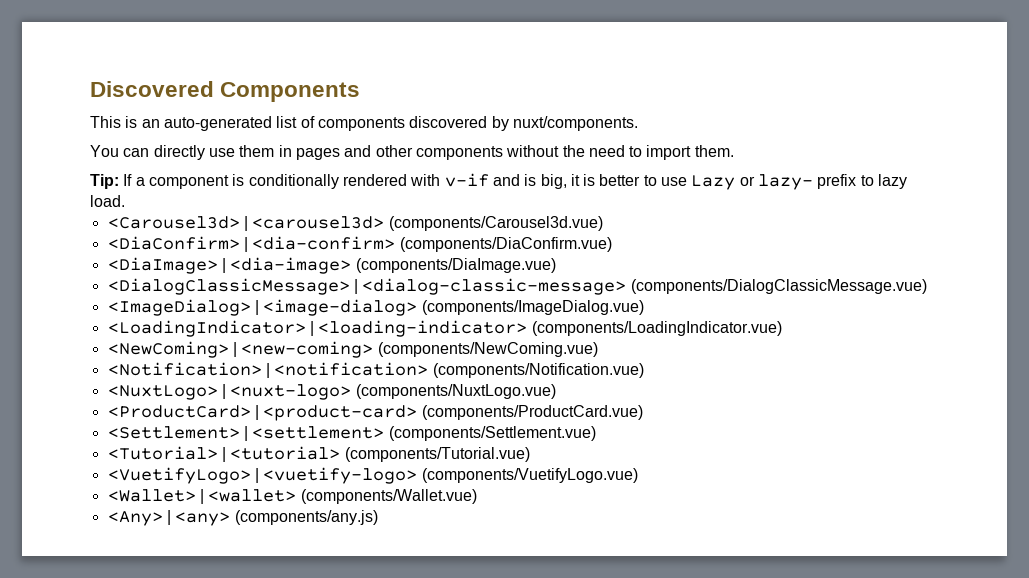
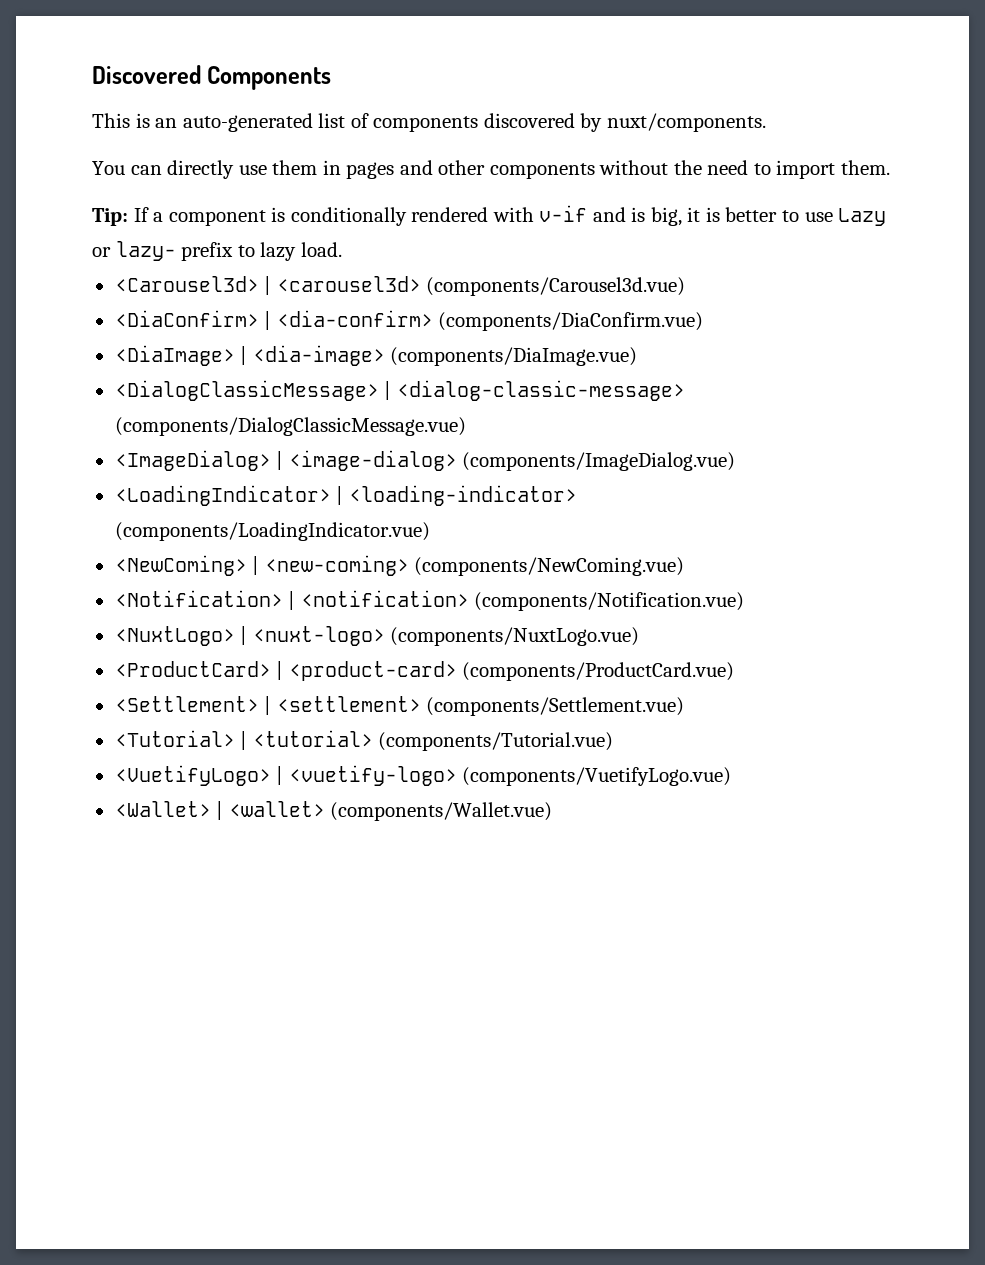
[107,510,378,526] // <Any> | <any> (components/any.js) -> (553, 811) none

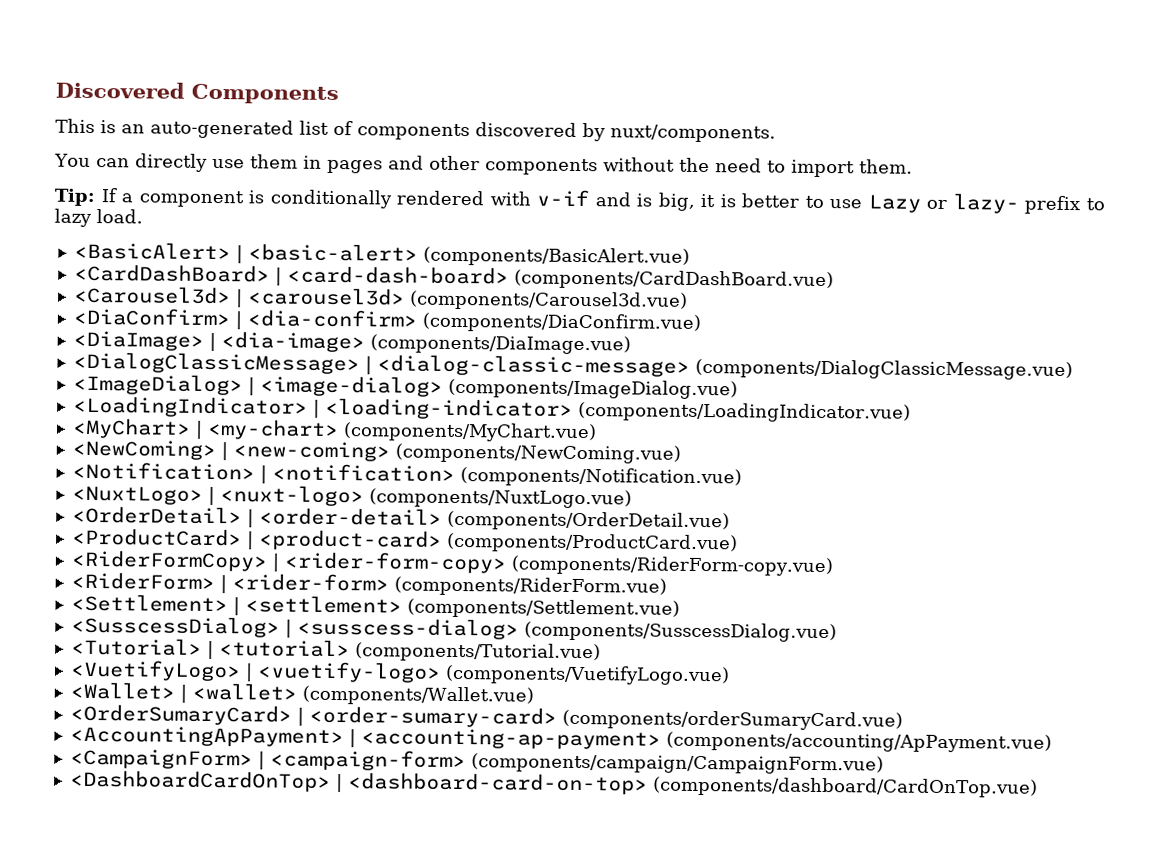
(342, 249) none -> [73,241,690,267] [73,263,834,291] // <BasicAlert> | <basic-alert> (components/BasicAlert.vue) // <CardDashBoard> | <card-dash-board> (components/CardDashBoard.vue)
(430, 531) none -> [71,417,597,443] // <MyChart> | <my-chart> (components/MyChart.vue)
(640, 636) none -> [71,505,730,532] // <OrderDetail> | <order-detail> (components/OrderDetail.vue)
(735, 671) none -> [70,549,833,577] [70,571,667,597] // <RiderFormCopy> | <rider-form-copy> (components/RiderForm-copy.vue) // <RiderForm> | <rider-form> (components/RiderForm.vue)
(685, 706) none -> [70,615,837,643] // <SusscessDialog> | <susscess-dialog> (components/SusscessDialog.vue)
(553, 811) none -> [69,703,903,731] [69,725,1052,753] [69,748,884,775] [69,769,1038,798] // <OrderSumaryCard> | <order-sumary-card> (components/orderSumaryCard.vue) // <AccountingApPayment> | <accounting-ap-payment> (components/accounting/ApPayment.vue) // <CampaignForm> | <campaign-form> (components/campaign/CampaignForm.vue) // <DashboardCardOnTop> | <dashboard-card-on-top> (components/dashboard/CardOnTop.vue)

